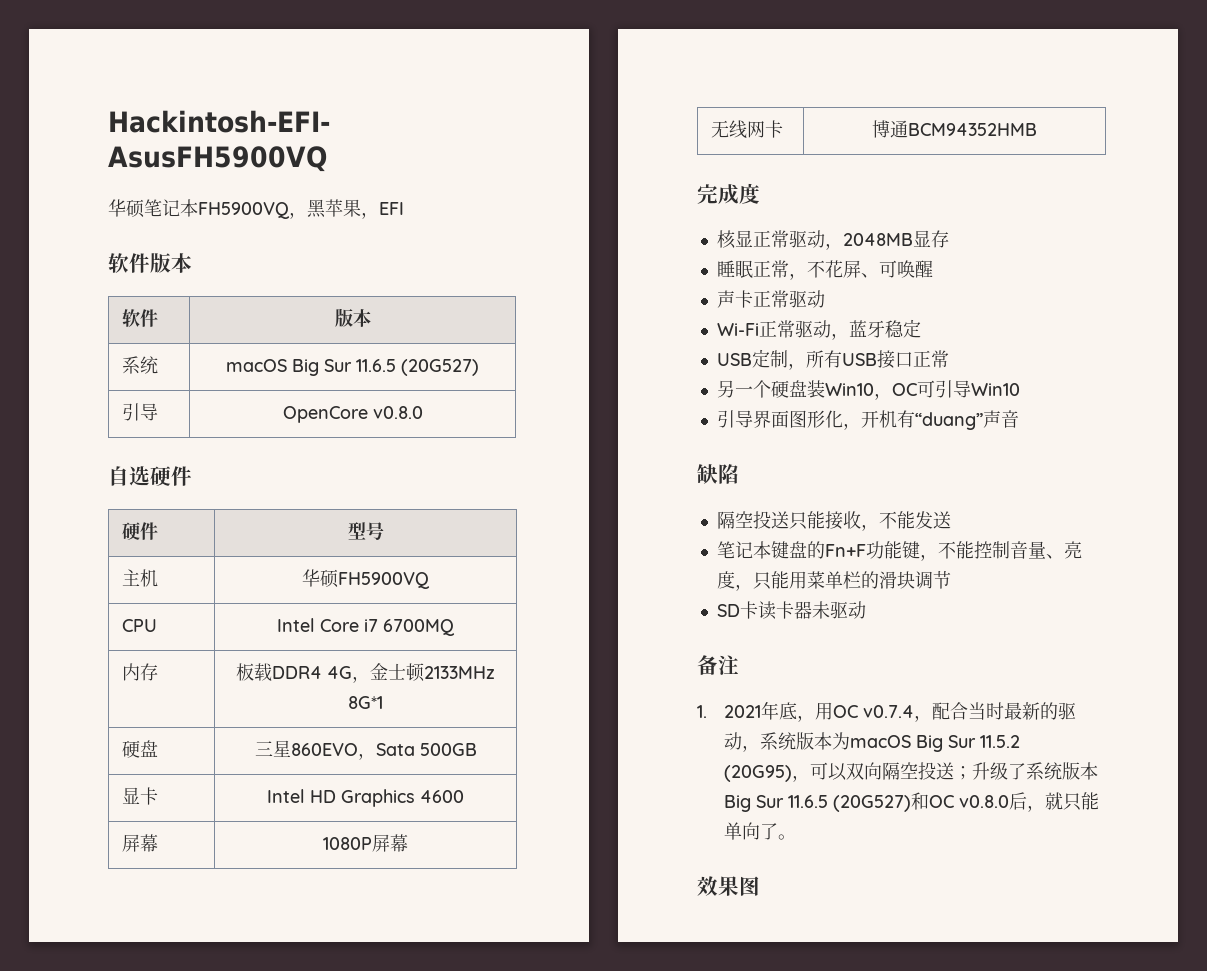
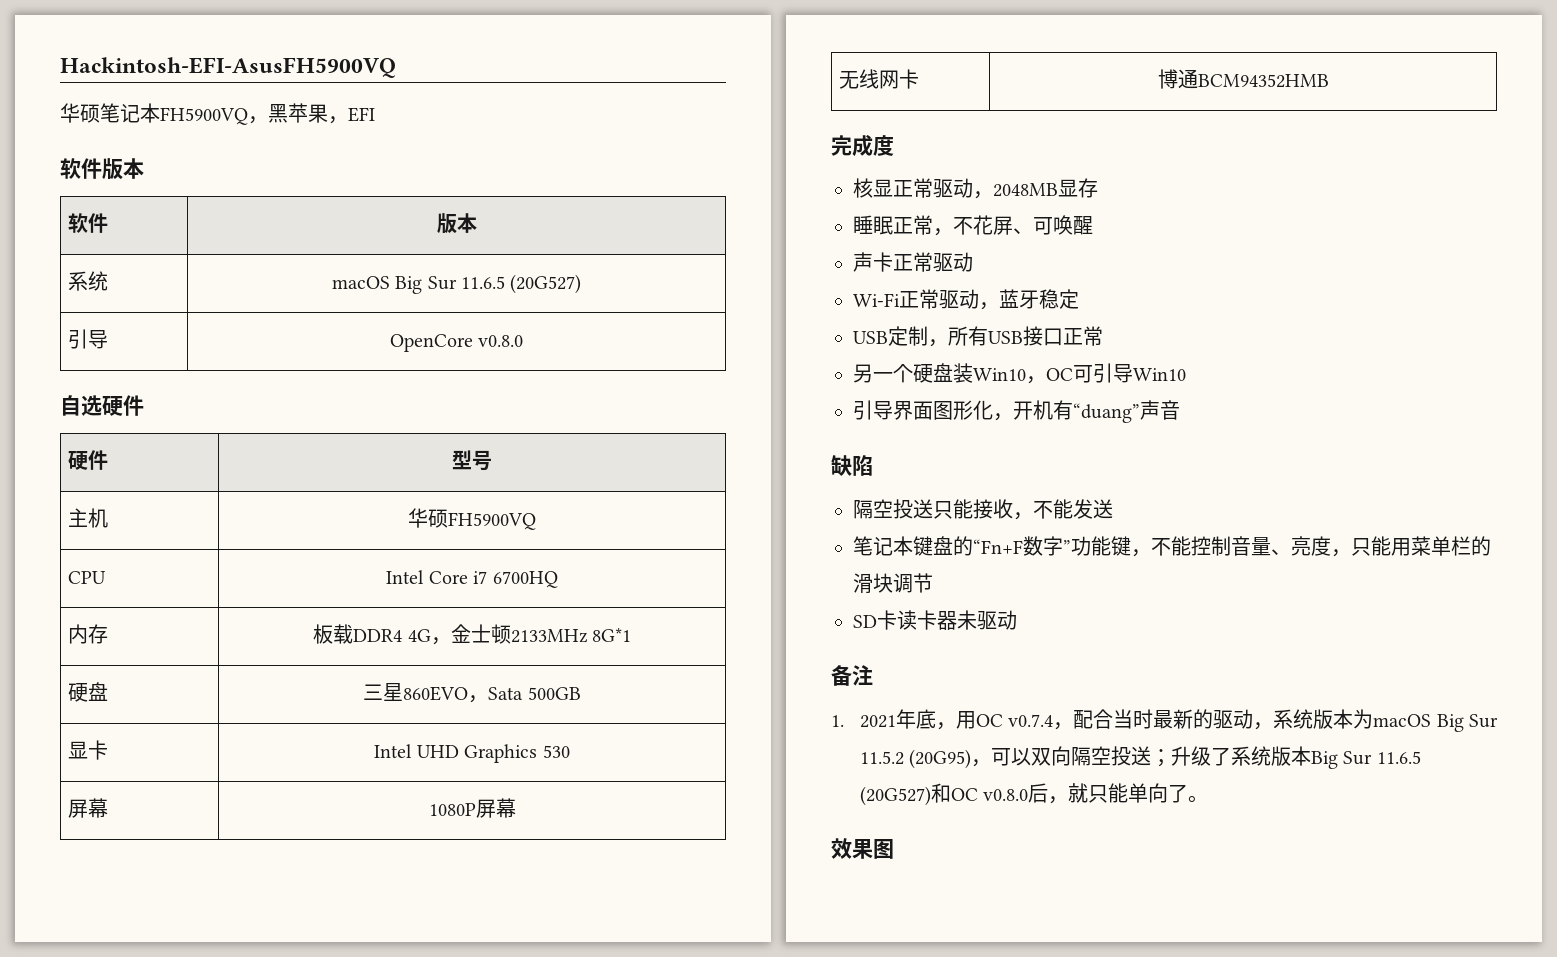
[383,619,455,636] 6700MQ -> [492,571,558,588] 6700HQ
[310,789,464,807] HD Graphics 4600 -> [416,744,570,763] UHD Graphics 530
[824,544,866,557] Fn+F -> [973,536,1071,556] “Fn+F数字”

